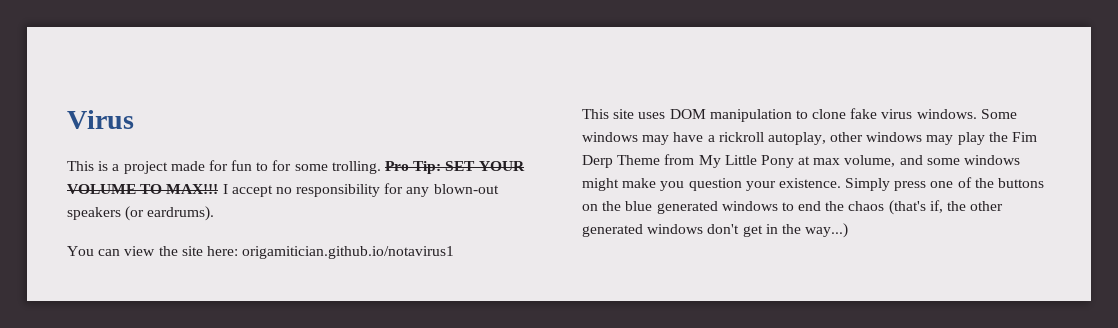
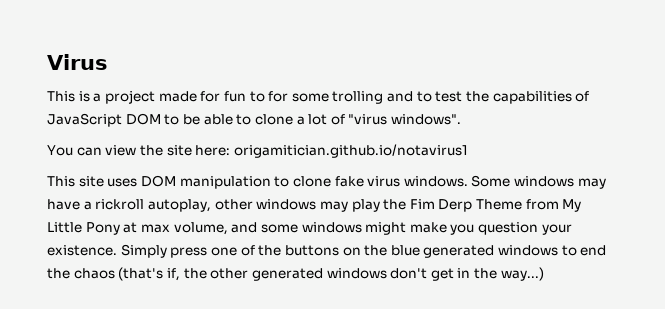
[331,161,525,174] [67,183,499,197] [67,206,215,221] trolling. Pro Tip: SET YOUR VOLUME TO MAX!!! I accept no responsibility for any blown-out speakers (or eardrums). -> [332,91,590,104] [47,113,462,127] trolling and to test the capabilities of JavaScript DOM to be able to clone a lot of "virus windows".

